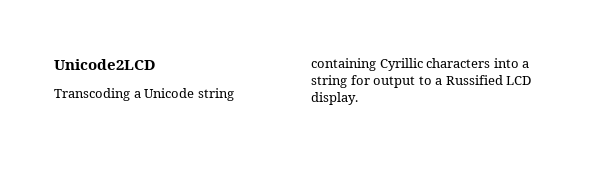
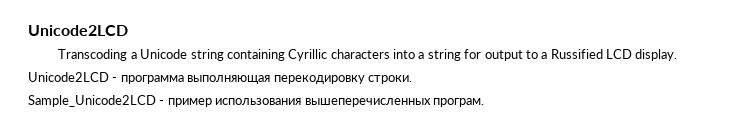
(358, 98) none -> [28,72,412,84] [28,95,484,107] // Unicode2LCD - программа выполняющая перекодировку строки. // Sample_Unicode2LCD - пример использования вышеперечисленных програм.

